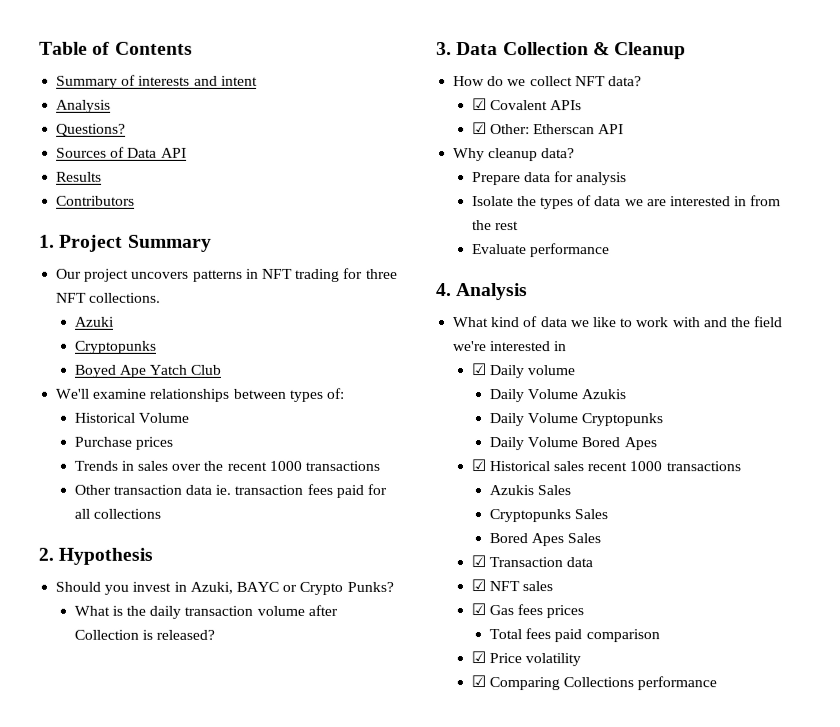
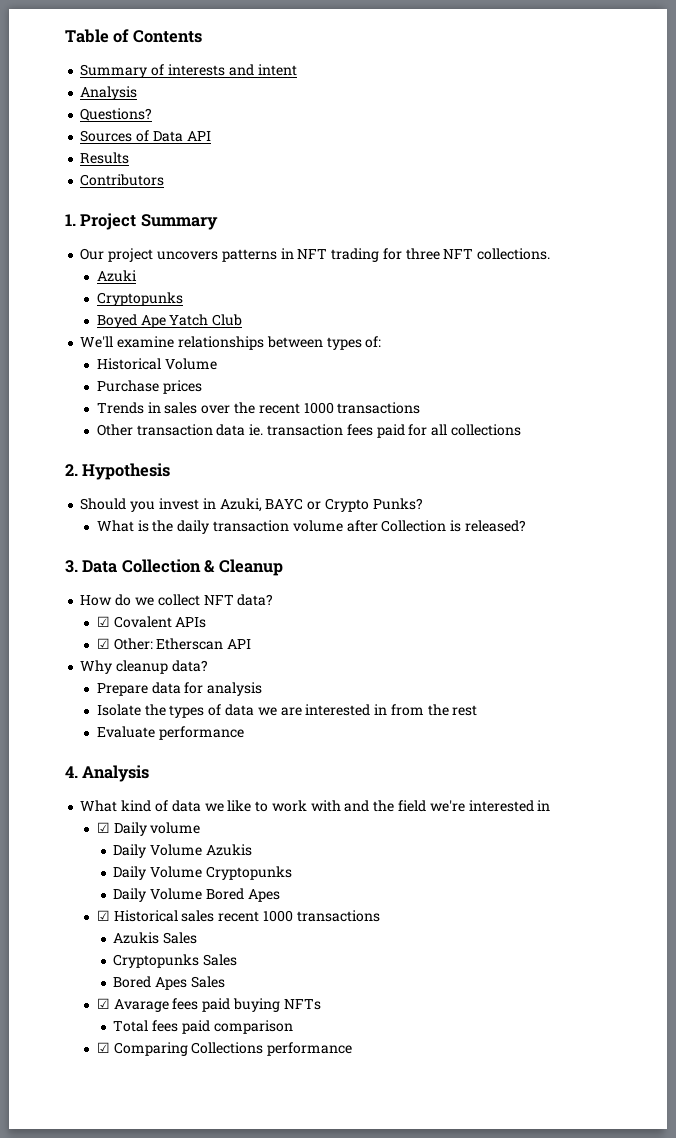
[488,557,593,568] [470,579,553,592] [470,603,585,619] Transaction data // ☑ NFT sales // ☑ Gas fees prices -> [113,998,321,1012] Avarage fees paid buying NFTs
[470,651,581,667] // ☑ Price volatility -> (293, 1027) none

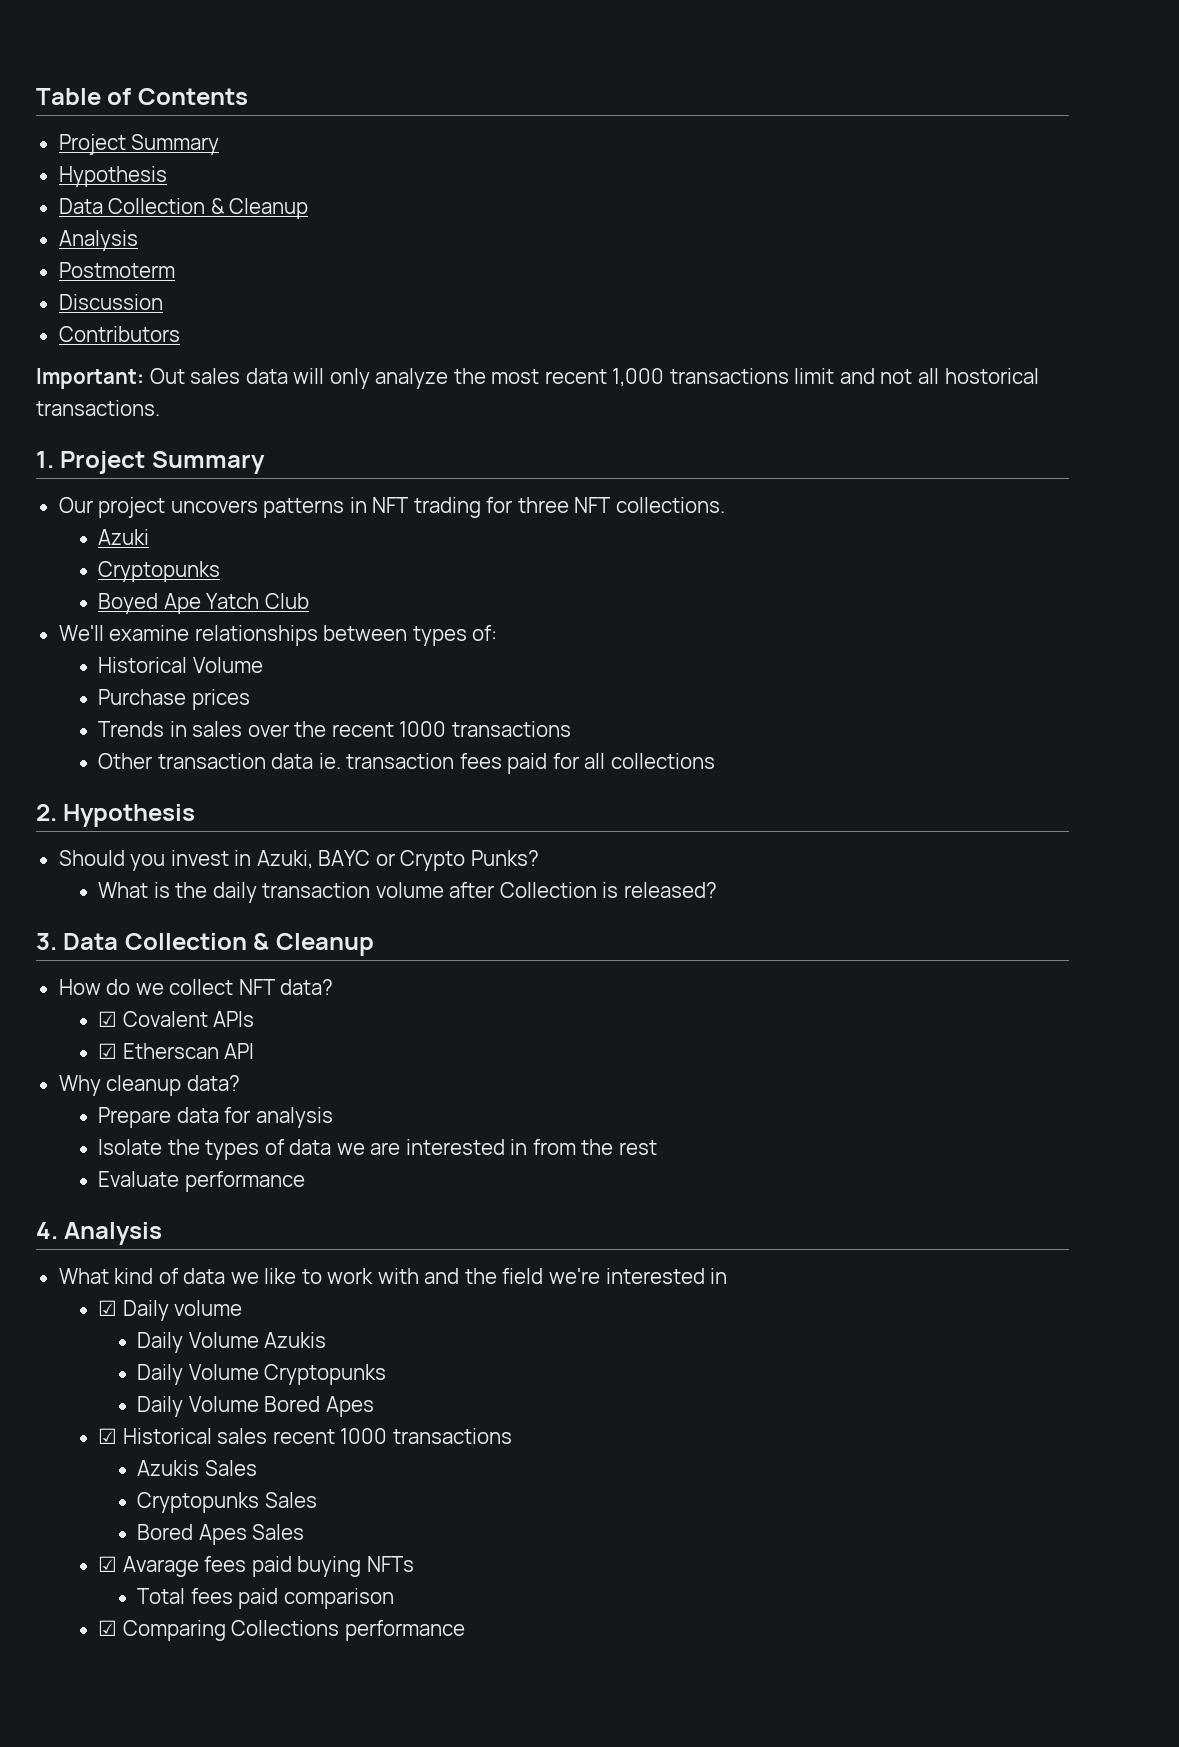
[80,64,297,78] [80,86,138,100] [80,108,153,121] [80,130,211,142] [80,152,130,164] [80,174,165,186] Summary of interests and intent // Analysis // Questions? // Sources of Data API // Results // Contributors -> [58,134,220,155] [58,166,167,187] [58,198,309,219] [58,230,138,251] [58,262,175,278] [58,294,163,310] [58,326,180,342] [36,368,1039,389] [36,400,160,416] Project Summary // Hypothesis // Data Collection & Cleanup // Analysis // Postmoterm // Discussion // Contributors // Important: Out sales data will only analyze the most recent 1,000 transactions limit and not all hostorical transactions.
[113,638,153,650] Other: -> (117, 1051) none

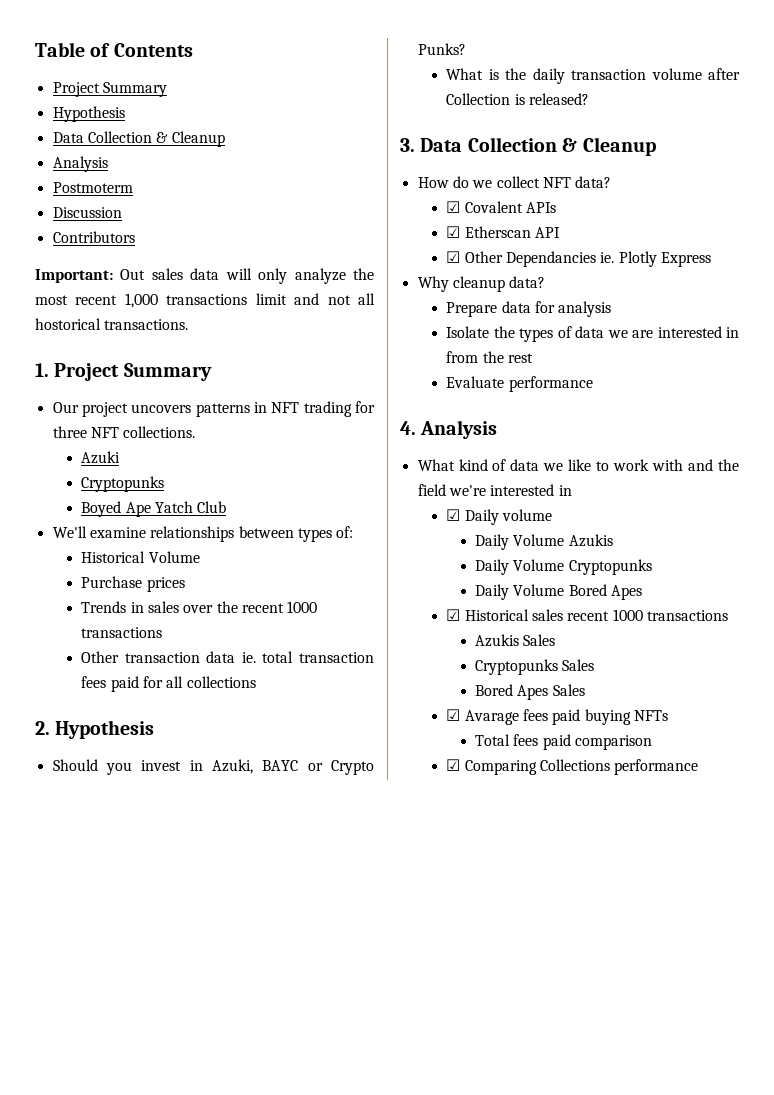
(341, 761) none -> [262,651,294,663] total
(255, 1051) none -> [446,251,711,267] // ☑ Other Dependancies ie. Plotly Express

